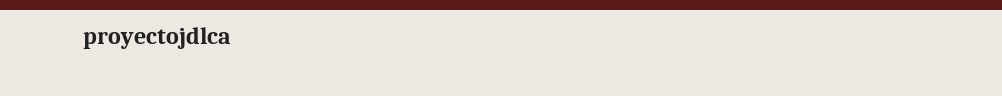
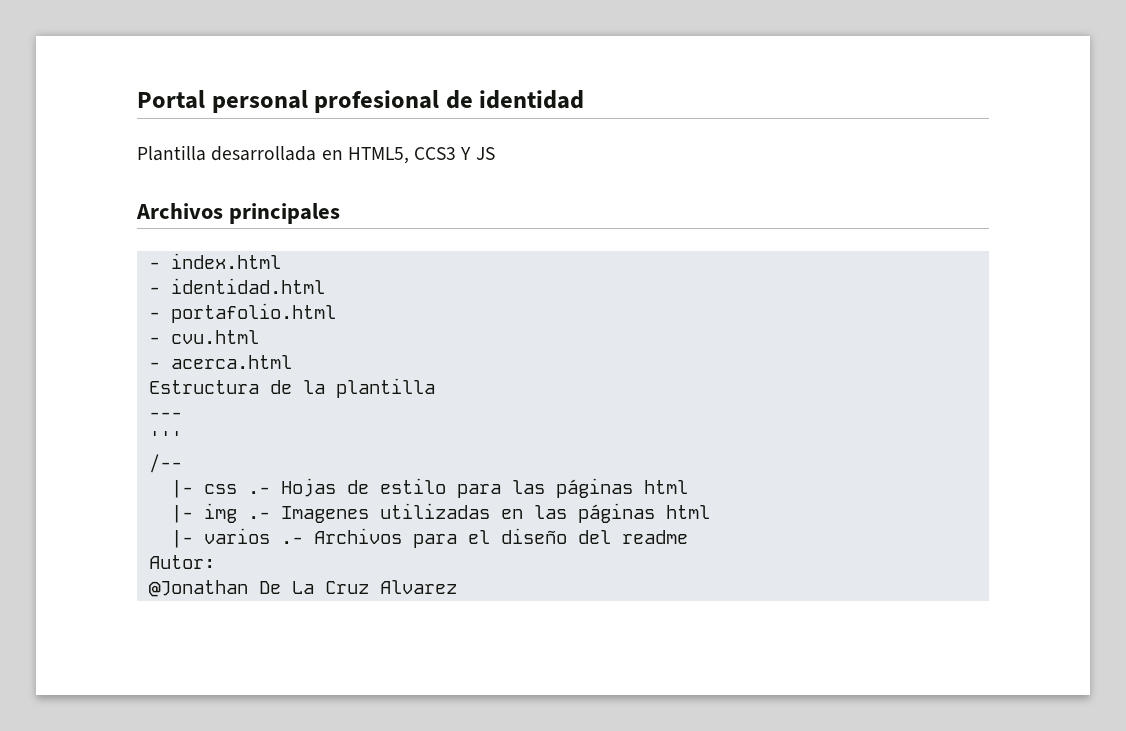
[83,27,231,49] proyectojdlca -> [137,90,585,113] [137,145,495,164] [136,203,341,224] [148,253,281,269] [148,278,325,294] [148,303,336,323] [148,330,259,344] [148,355,292,369] [148,378,435,398] [148,412,182,419] [148,431,182,444] [148,454,182,473] [170,478,688,498] [170,503,710,523] [170,528,688,548] [148,555,215,569] [148,580,457,597] Portal personal profesional de identidad // Plantilla desarrollada en HTML5, CCS3 Y JS // Archivos principales // - index.html // - identidad.html // - portafolio.html // - cvu.html // - acerca.html // Estructura de la plantilla // --- // ''' // /-- // |- css .- Hojas de estilo para las páginas html // |- img .- Imagenes utilizadas en las páginas html // |- varios .- Archivos para el diseño del readme // Autor: // @Jonathan De La Cruz Alvarez

